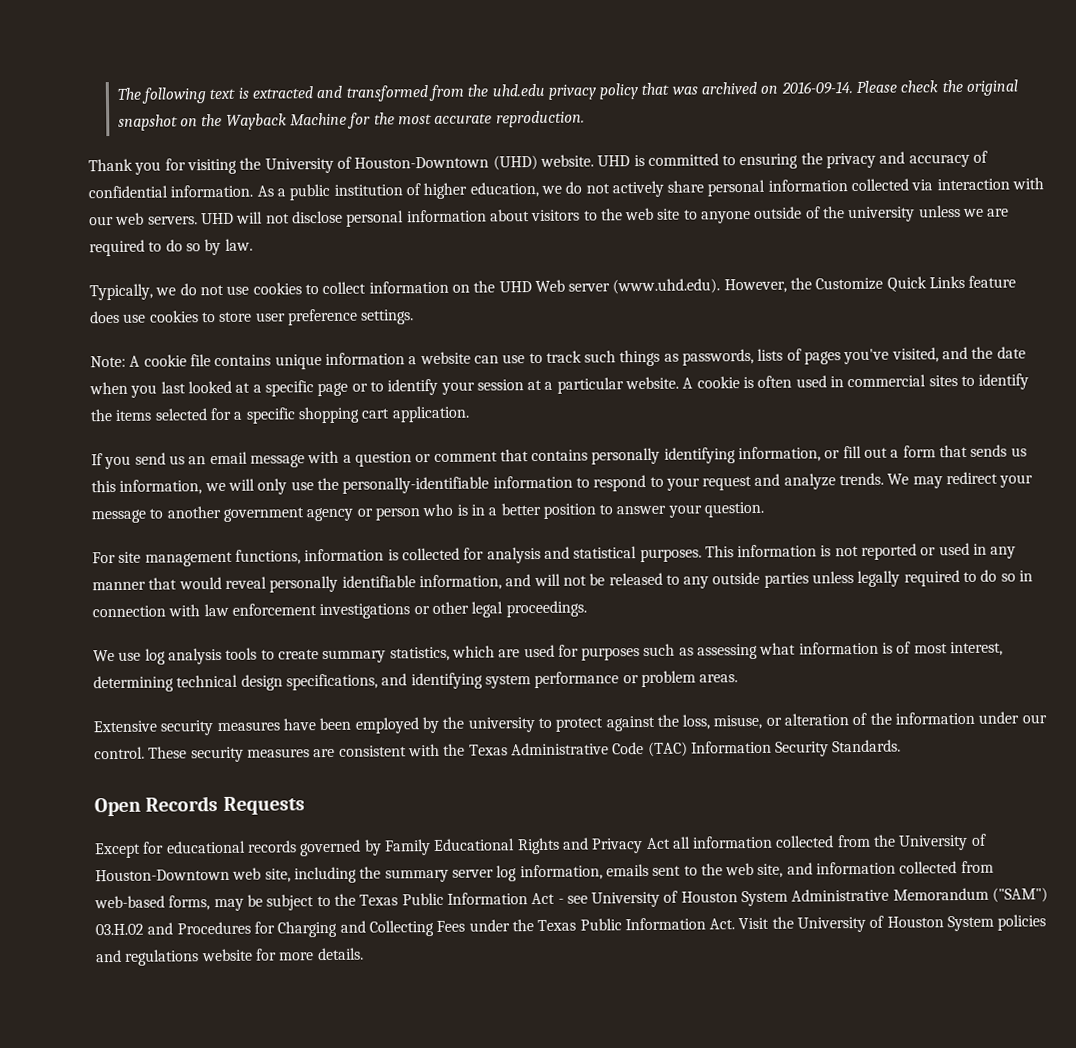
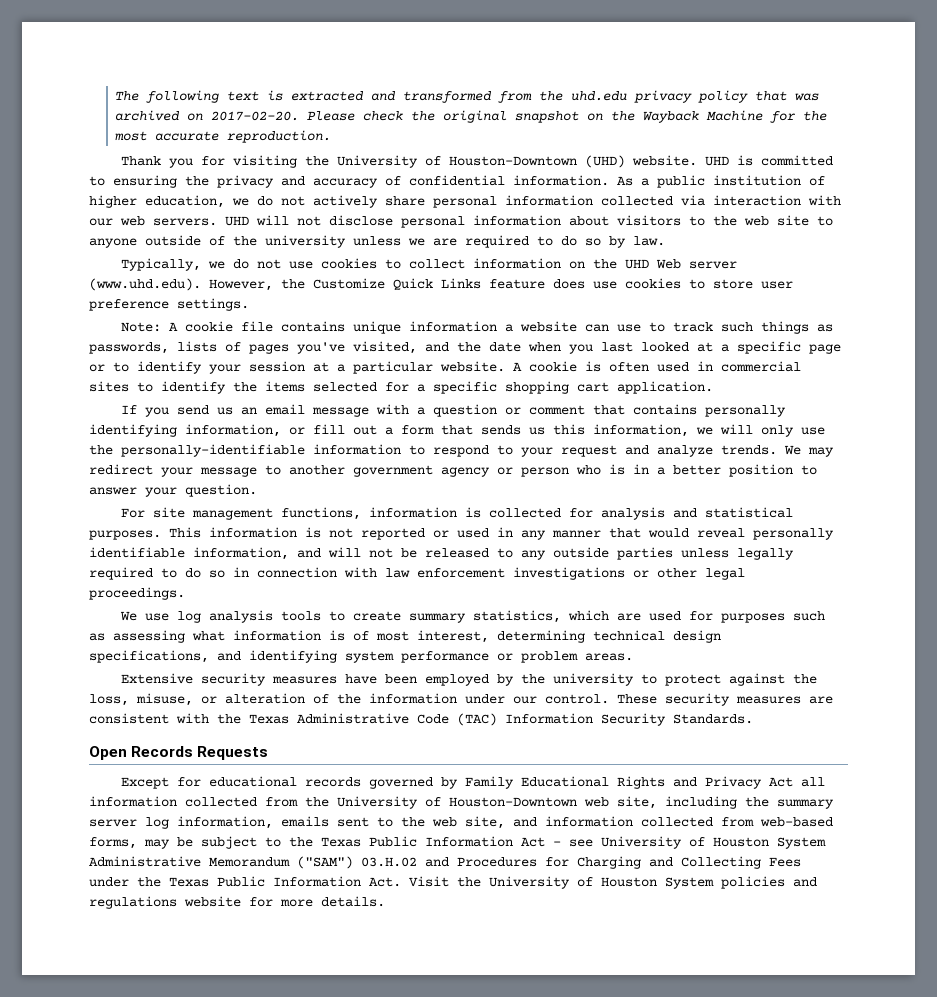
[780,81,853,95] 2016-09-14. -> [211,111,300,121] 2017-02-20.

